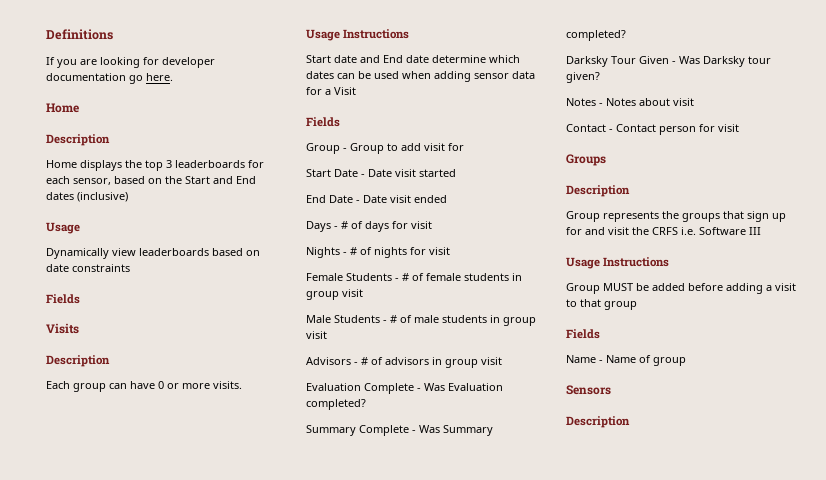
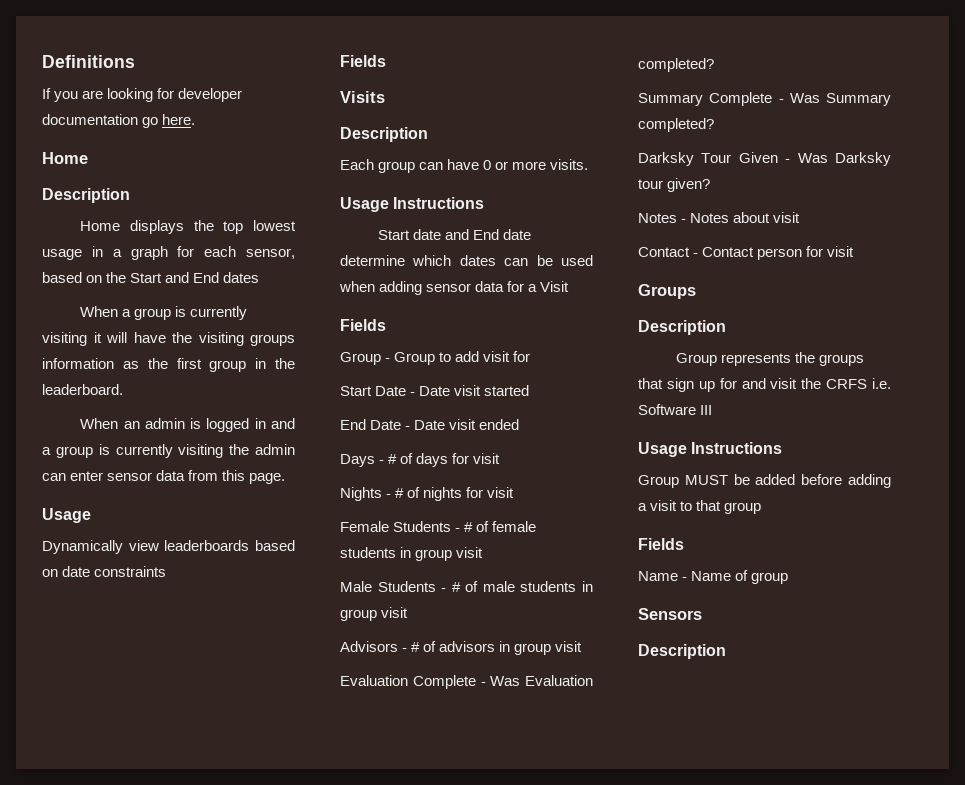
[166,160,245,168] 3 leaderboards -> [252,220,296,231] [42,246,168,260] lowest usage in a graph
[77,192,128,202] (inclusive) -> [80,306,248,320] [42,332,295,346] [42,358,295,372] [42,384,123,395] [80,418,295,432] [42,444,295,458] [42,470,286,484] // When a group is currently visiting it will have the visiting groups information as the first group in the leaderboard. // When an admin is logged in and a group is currently visiting the admin can enter sensor data from this page.

